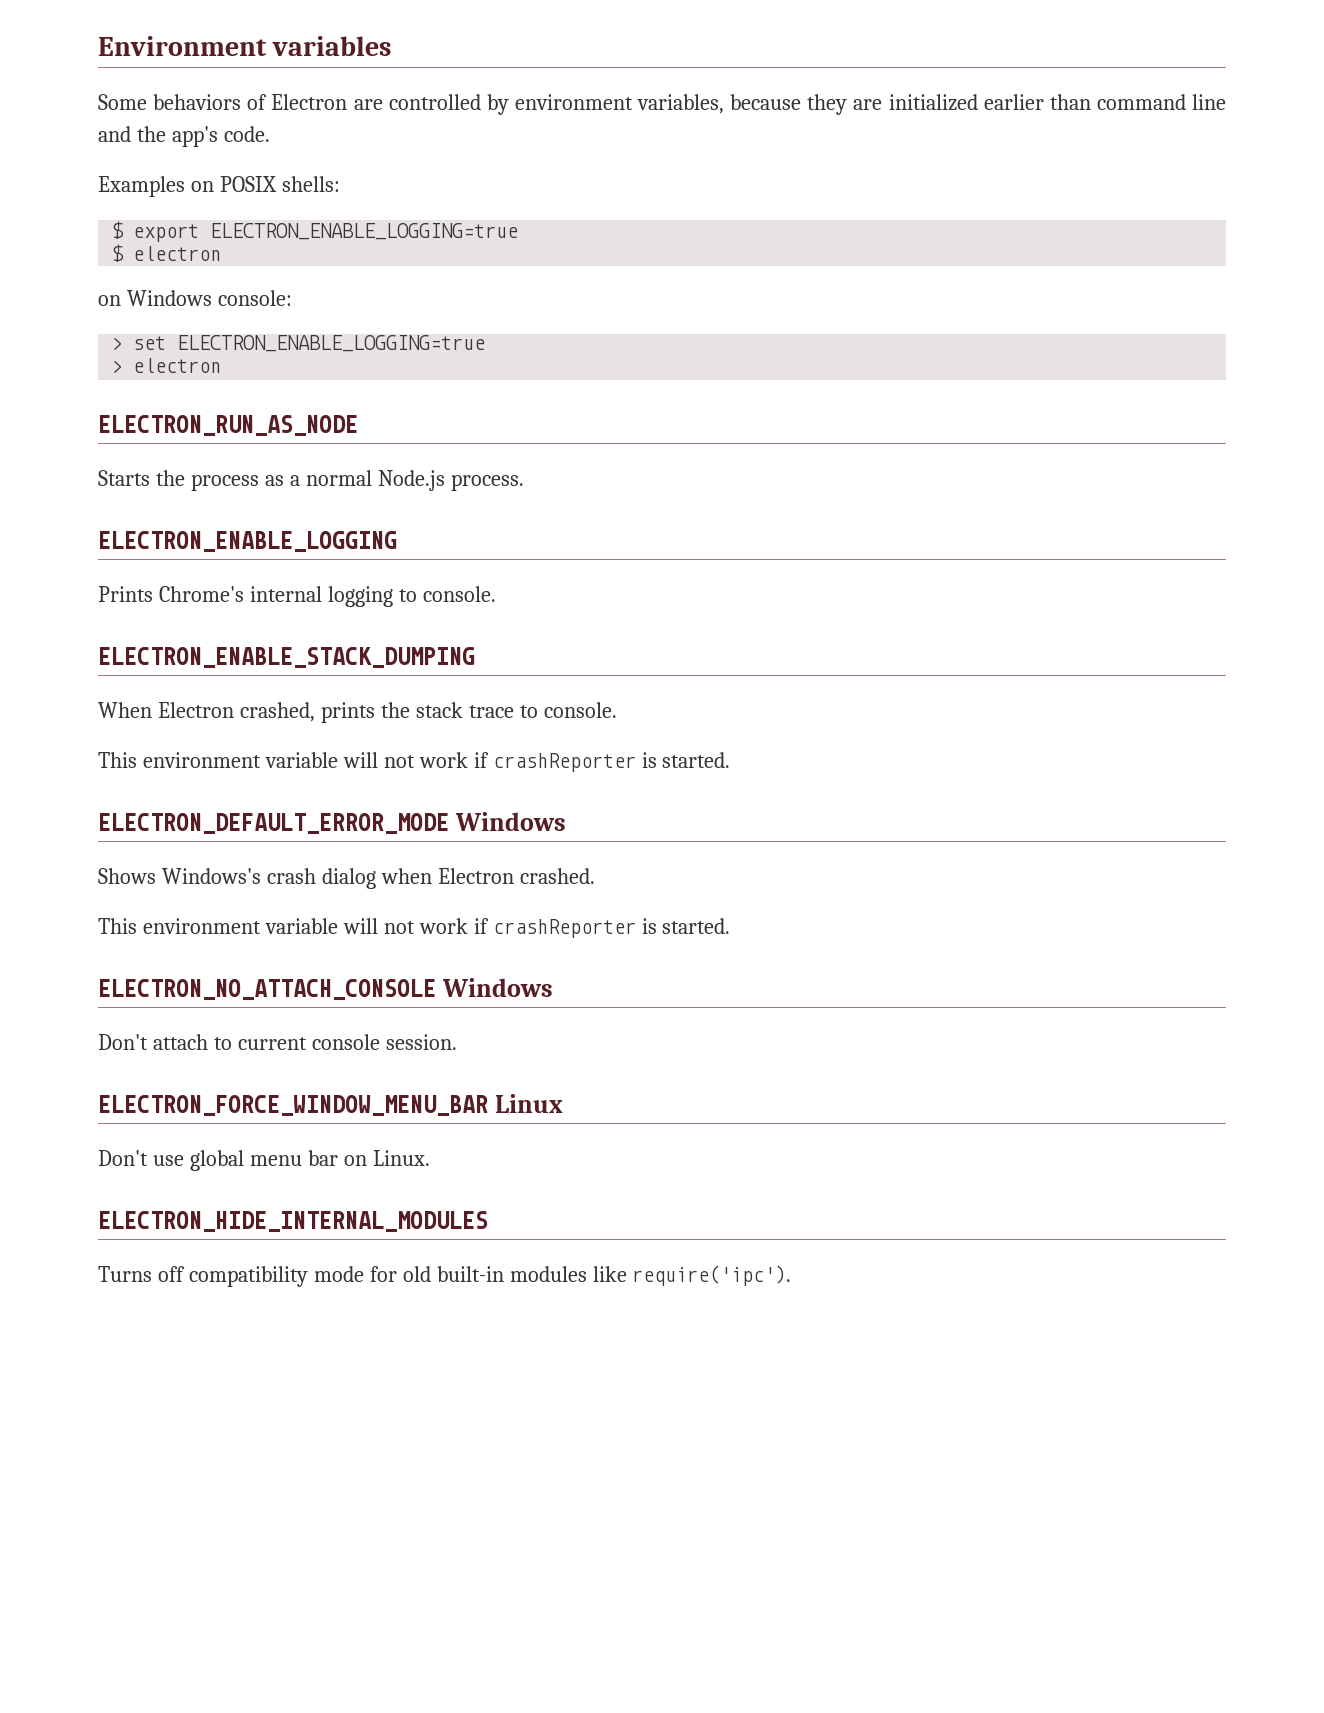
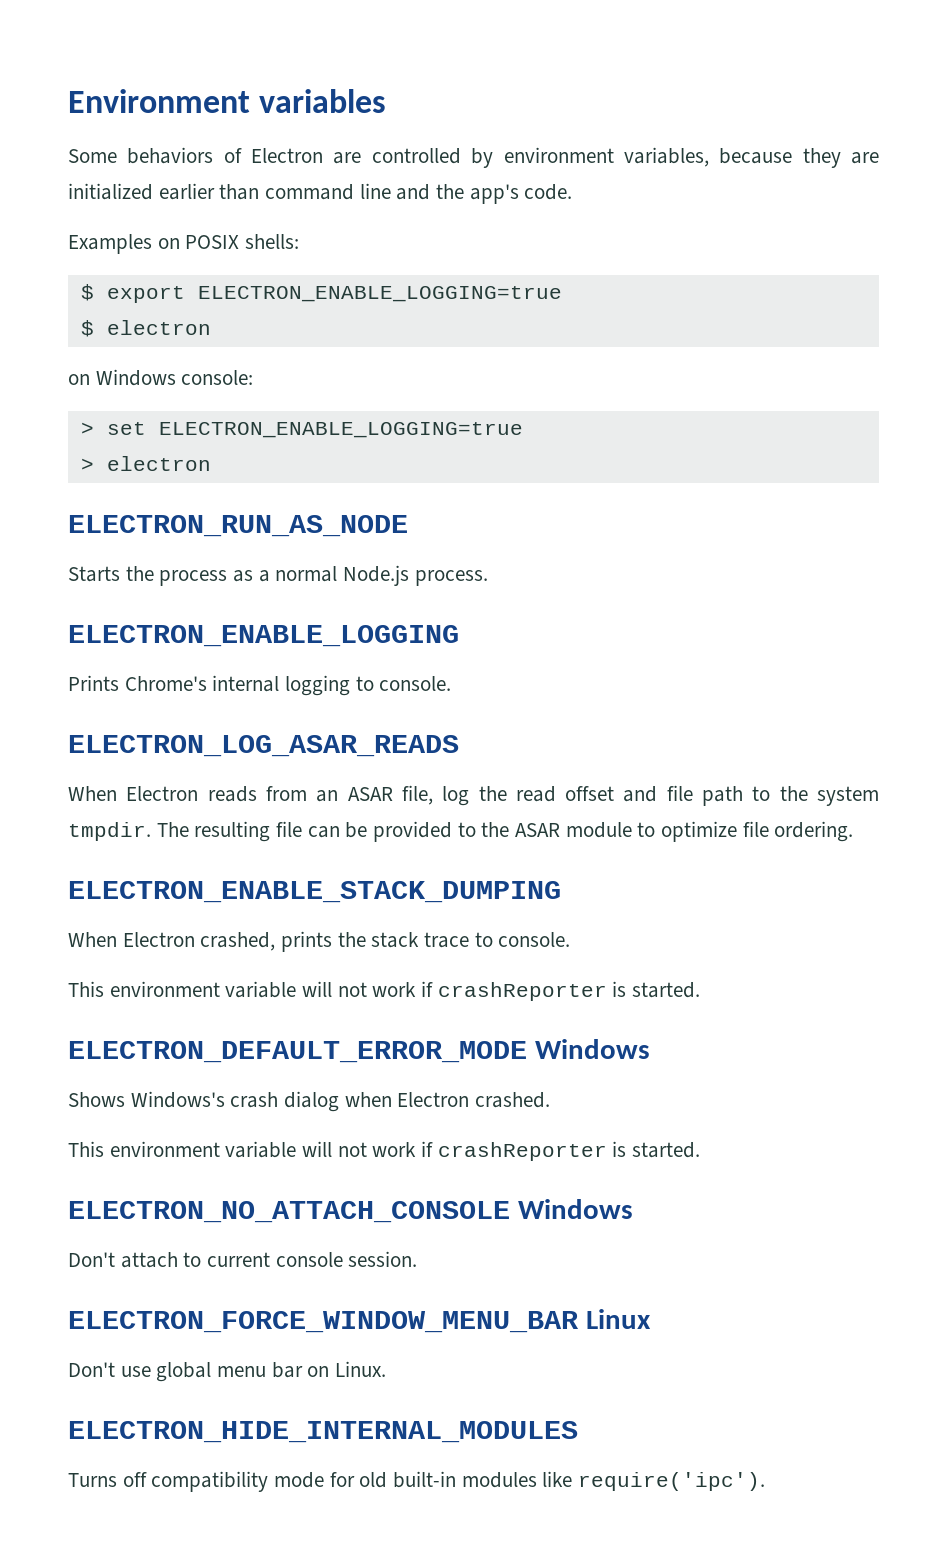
(496, 594) none -> [68,735,459,757] [68,785,879,806] [68,821,854,842] // ELECTRON_LOG_ASAR_READS // When Electron reads from an ASAR file, log the read offset and file path to the system tmpdir. The resulting file can be provided to the ASAR module to optimize file ordering.

